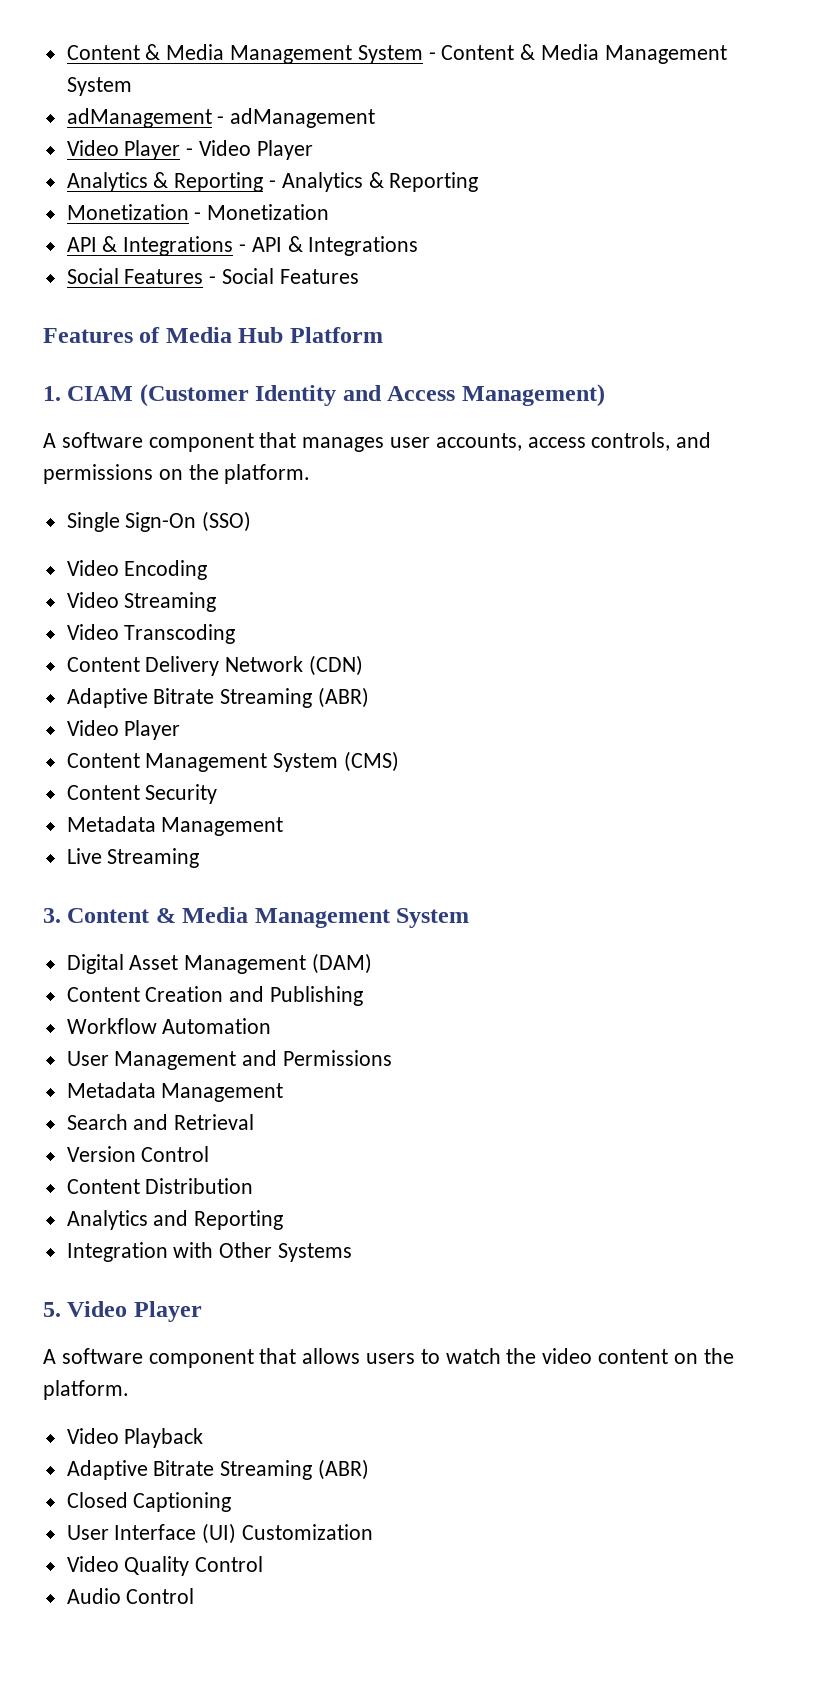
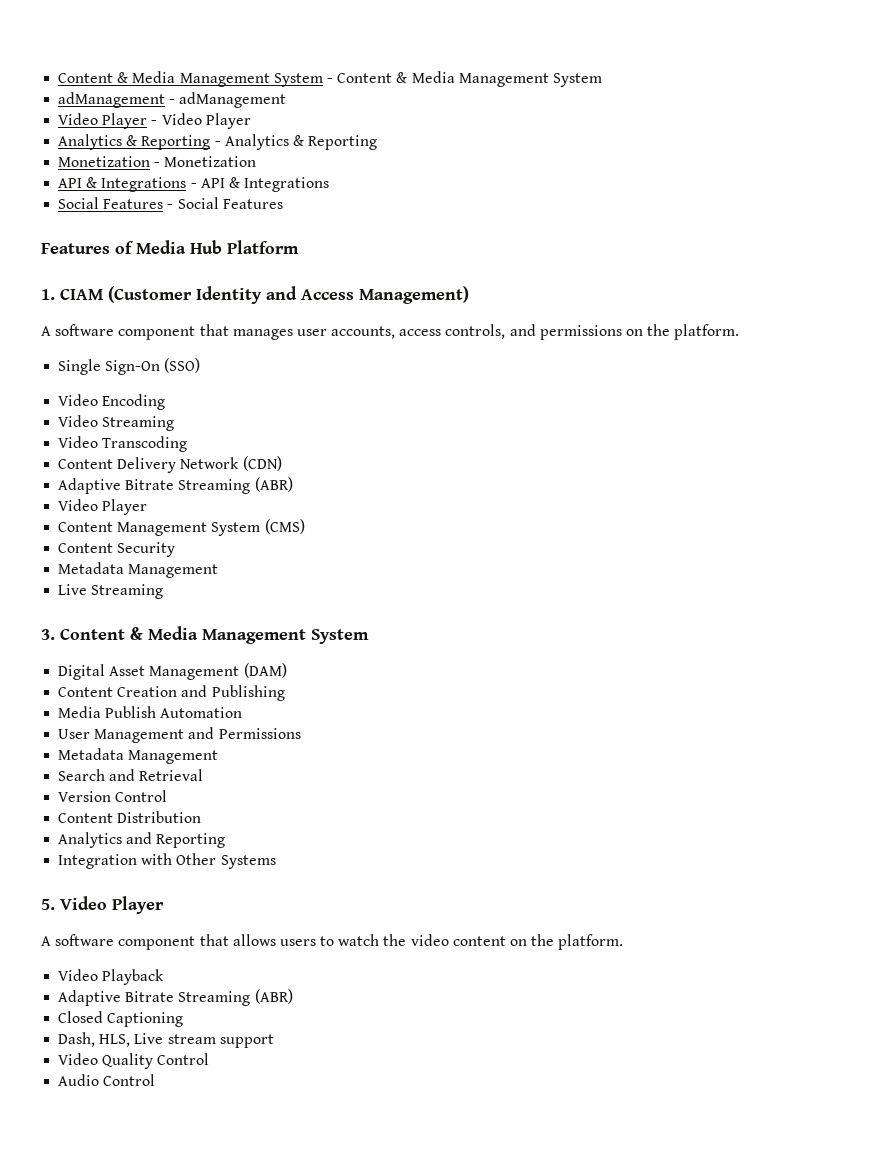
[66,1018,157,1034] Workflow -> [58,706,157,718] Media Publish
[66,1523,374,1544] User Interface (UI) Customization -> [58,1032,274,1048] Dash, HLS, Live stream support

